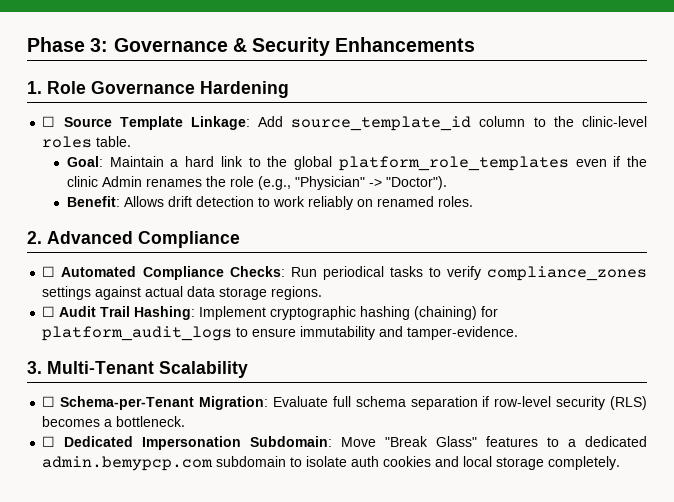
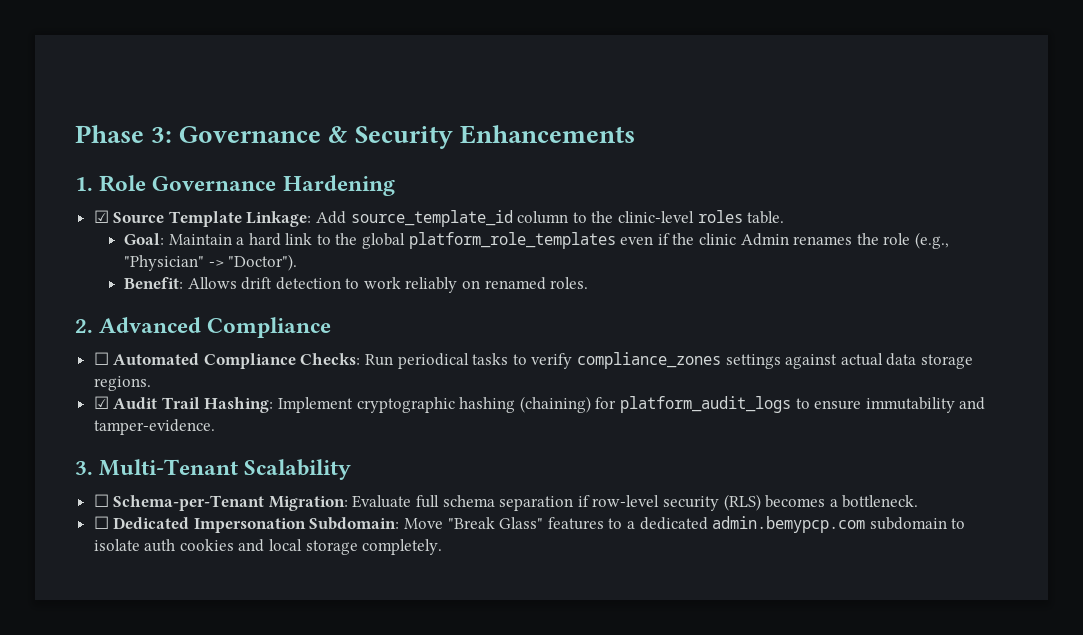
[42,116,56,127] ☐ -> [93,210,109,223] ☑
[42,306,56,317] ☐ -> [93,396,109,409] ☑

